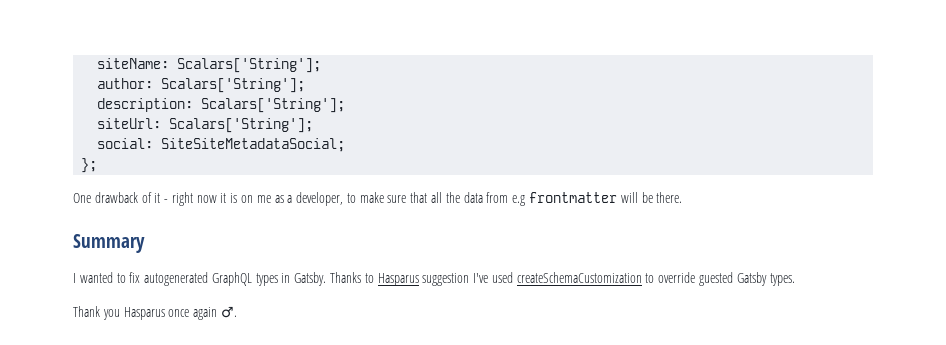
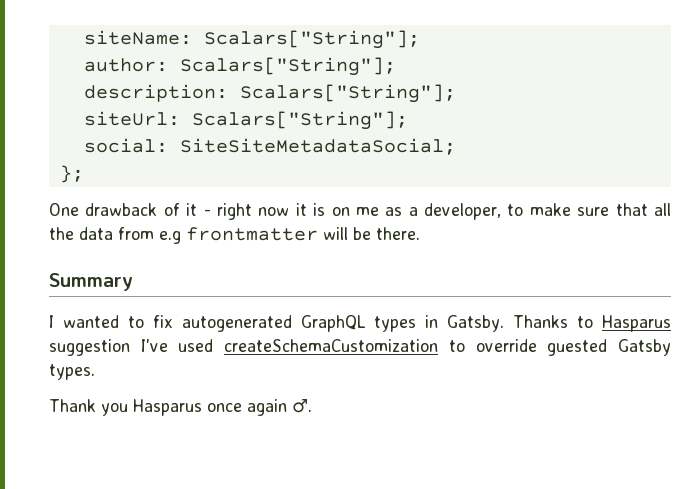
[177,58,322,73] Scalars['String']; -> [203,30,420,49] Scalars["String"];
[161,78,306,93] Scalars['String']; -> [179,57,396,76] Scalars["String"];
[201,98,346,113] Scalars['String']; -> [239,84,456,103] Scalars["String"];
[169,118,314,133] Scalars['String']; -> [191,111,408,130] Scalars["String"];

